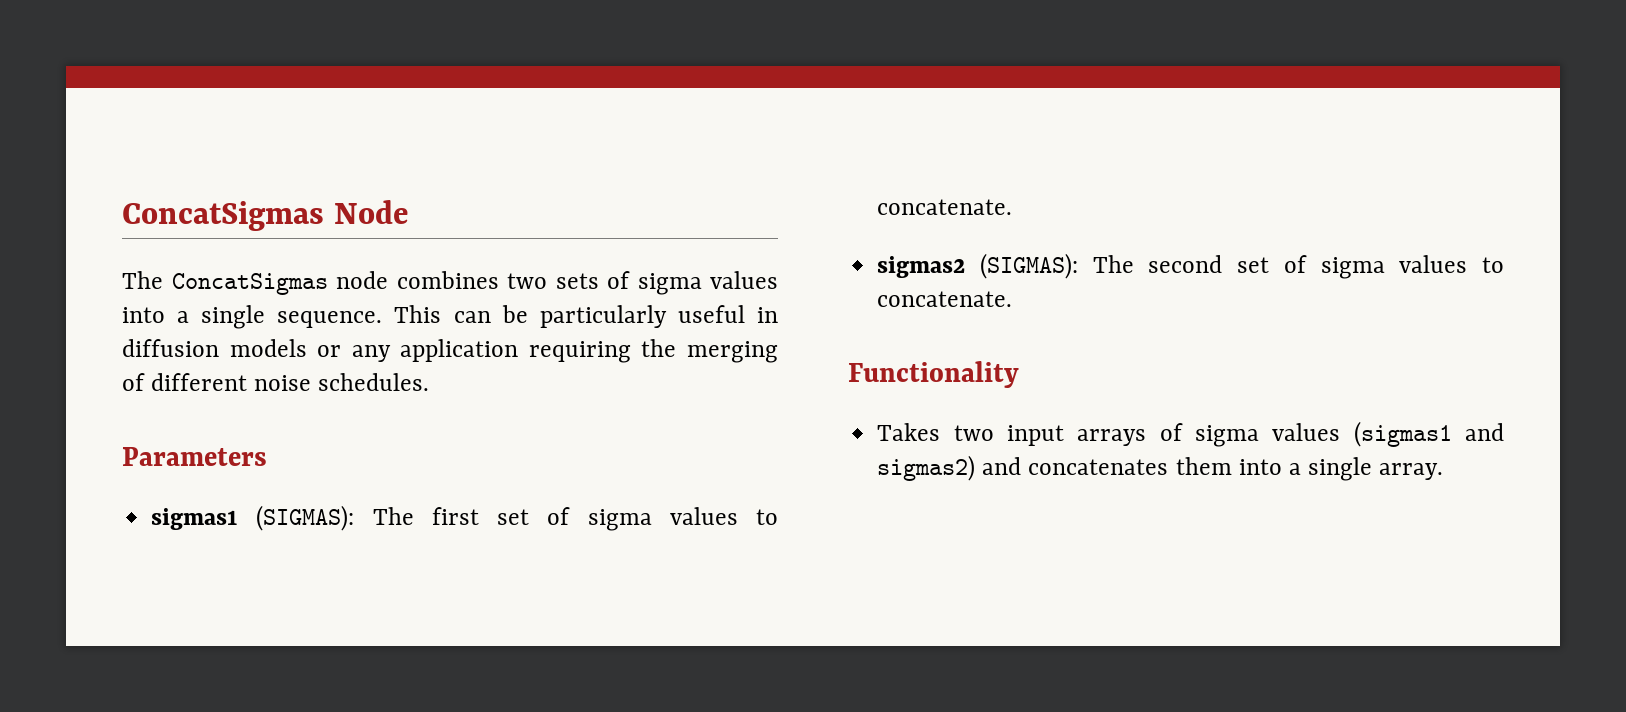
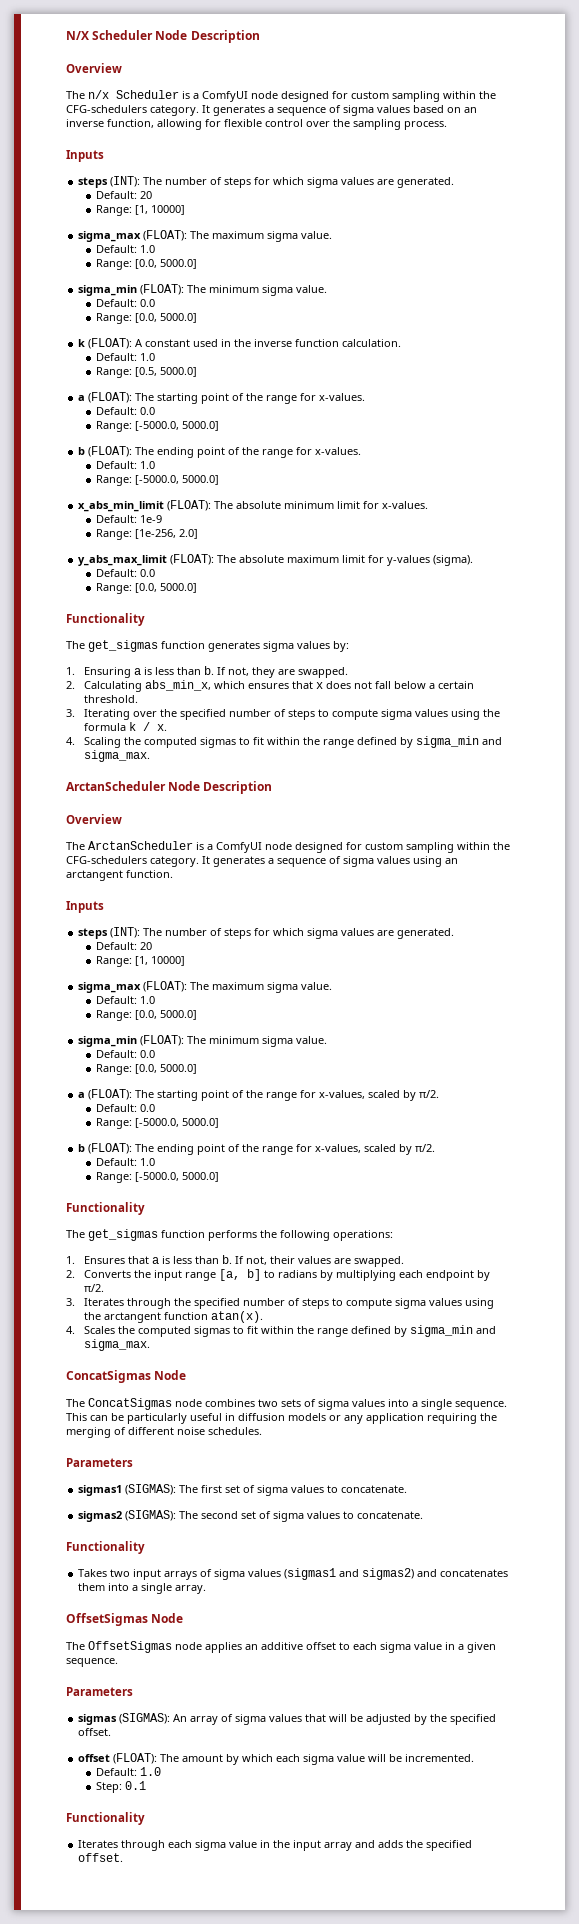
(122, 216) none -> [66,30,260,43] [66,63,122,73] [66,90,496,102] [66,105,477,116] [66,119,447,130] [66,150,104,162] [78,176,455,188] [96,191,153,199] [96,205,186,216] [78,230,333,242] [96,245,156,253] [96,259,198,270] [78,284,328,296] [96,299,156,307] [96,313,198,324] [78,338,402,349] [96,353,156,361] [96,367,198,378] [78,392,366,404] [96,407,156,415] [96,421,220,432] [78,446,362,458] [96,461,156,469] [96,475,220,486] [78,500,429,512] [96,515,163,523] [96,529,199,540] [78,554,474,566] [96,569,156,577] [96,583,198,594] [66,613,145,626] [66,640,349,652] [66,666,349,678] [66,680,475,692] [84,695,139,703] [66,709,501,720] [84,722,168,731] [66,736,503,748] [84,750,151,762] [66,781,273,794] [66,814,122,824] [66,841,510,853] [66,856,458,867] [66,870,173,881] [66,901,104,913] [78,927,455,939] [96,942,153,950] [96,956,186,967] [78,981,333,993] [96,996,156,1004] [96,1010,198,1021] [78,1035,328,1047] [96,1050,156,1058] [96,1064,198,1075] [78,1089,440,1101] [96,1104,156,1112] [96,1118,220,1129] [78,1143,436,1155] [96,1158,156,1166] [96,1172,220,1183] [66,1202,145,1215] [66,1229,393,1241] [66,1255,405,1267] [66,1269,491,1281] [84,1284,105,1292] [66,1298,495,1309] [84,1311,264,1323] [66,1325,497,1337] [84,1339,151,1351] N/X Scheduler Node Description // Overview // The n/x Scheduler is a ComfyUI node designed for custom sampling within the CFG-schedulers category. It generates a sequence of sigma values based on an inverse function, allowing for flexible control over the sampling process. // Inputs // steps (INT): The number of steps for which sigma values are generated. // Default: 20 // Range: [1, 10000] // sigma_max (FLOAT): The maximum sigma value. // Default: 1.0 // Range: [0.0, 5000.0] // sigma_min (FLOAT): The minimum sigma value. // Default: 0.0 // Range: [0.0, 5000.0] // k (FLOAT): A constant used in the inverse function calculation. // Default: 1.0 // Range: [0.5, 5000.0] // a (FLOAT): The starting point of the range for x-values. // Default: 0.0 // Range: [-5000.0, 5000.0] // b (FLOAT): The ending point of the range for x-values. // Default: 1.0 // Range: [-5000.0, 5000.0] // x_abs_min_limit (FLOAT): The absolute minimum limit for x-values. // Default: 1e-9 // Range: [1e-256, 2.0] // y_abs_max_limit (FLOAT): The absolute maximum limit for y-values (sigma). // Default: 0.0 // Range: [0.0, 5000.0] // Functionality // The get_sigmas function generates sigma values by: // 1. Ensuring a is less than b. If not, they are swapped. // 2. Calculating abs_min_x, which ensures that x does not fall below a certain threshold. // 3. Iterating over the specified number of steps to compute sigma values using the formula k / x. // 4. Scaling the computed sigmas to fit within the range defined by sigma_min and sigma_max. // ArctanScheduler Node Description // Overview // The ArctanScheduler is a ComfyUI node designed for custom sampling within the CFG-schedulers category. It generates a sequence of sigma values using an arctangent function. // Inputs // steps (INT): The number of steps for which sigma values are generated. // Default: 20 // Range: [1, 10000] // sigma_max (FLOAT): The maximum sigma value. // Default: 1.0 // Range: [0.0, 5000.0] // sigma_min (FLOAT): The minimum sigma value. // Default: 0.0 // Range: [0.0, 5000.0] // a (FLOAT): The starting point of the range for x-values, scaled by π/2. // Default: 0.0 // Range: [-5000.0, 5000.0] // b (FLOAT): The ending point of the range for x-values, scaled by π/2. // Default: 1.0 // Range: [-5000.0, 5000.0] // Functionality // The get_sigmas function performs the following operations: // 1. Ensures that a is less than b. If not, their values are swapped. // 2. Converts the input range [a, b] to radians by multiplying each endpoint by π/2. // 3. Iterates through the specified number of steps to compute sigma values using the arctangent function atan(x). // 4. Scales the computed sigmas to fit within the range defined by sigma_min and sigma_max. //
(1444, 471) none -> [66,1613,184,1626] [66,1641,496,1653] [66,1658,118,1667] [66,1687,133,1696] [78,1713,497,1725] [78,1728,112,1736] [78,1753,475,1765] [96,1767,162,1776] [96,1781,147,1793] [66,1812,145,1825] [78,1840,473,1851] [78,1853,124,1862] // OffsetSigmas Node // The OffsetSigmas node applies an additive offset to each sigma value in a given sequence. // Parameters // sigmas (SIGMAS): An array of sigma values that will be adjusted by the specified offset. // offset (FLOAT): The amount by which each sigma value will be incremented. // Default: 1.0 // Step: 0.1 // Functionality // Iterates through each sigma value in the input array and adds the specified offset.

